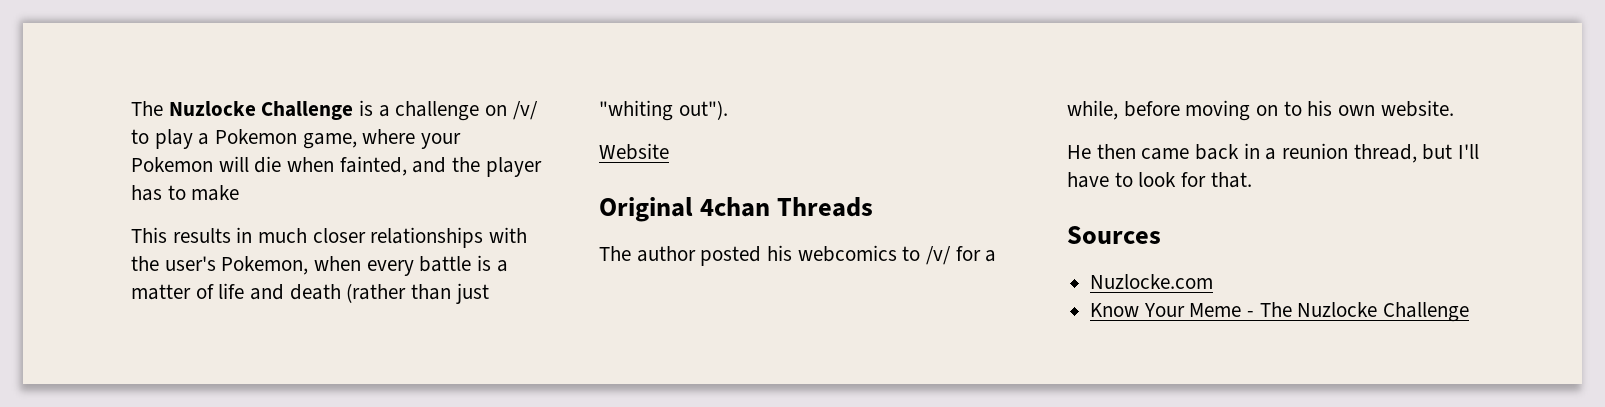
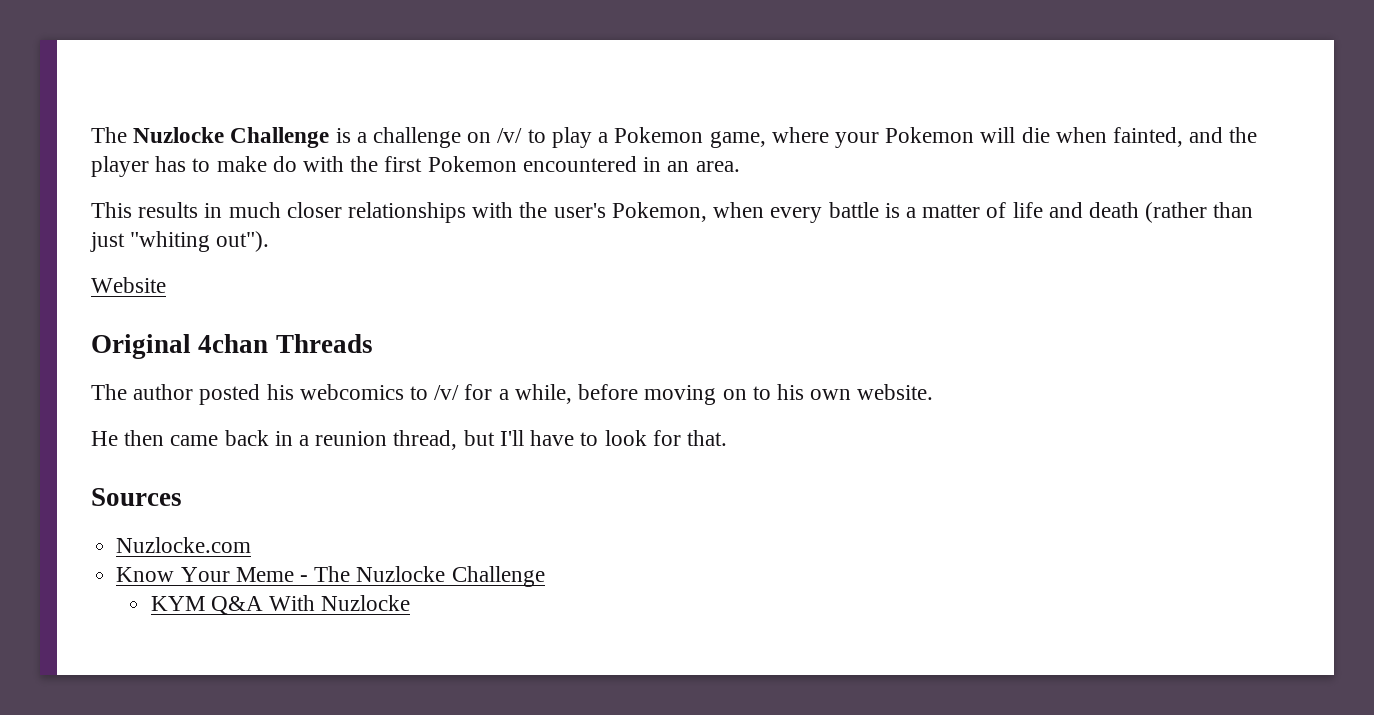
(240, 193) none -> [272,156,740,172] do with the first Pokemon encountered in an area.
(1470, 312) none -> [150,595,411,615] // KYM Q&A With Nuzlocke

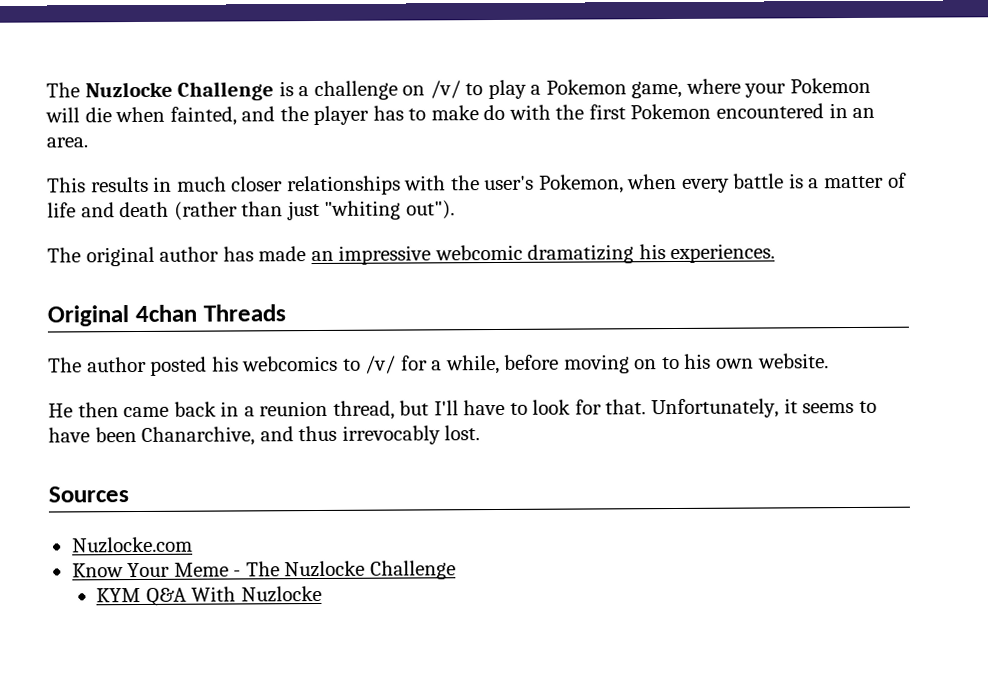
[91,277,166,293] Website -> [47,243,776,267] The original author has made an impressive webcomic dramatizing his experiences.
(727, 438) none -> [651,398,877,419] [48,425,481,446] Unfortunately, it seems to have been Chanarchive, and thus irrevocably lost.

